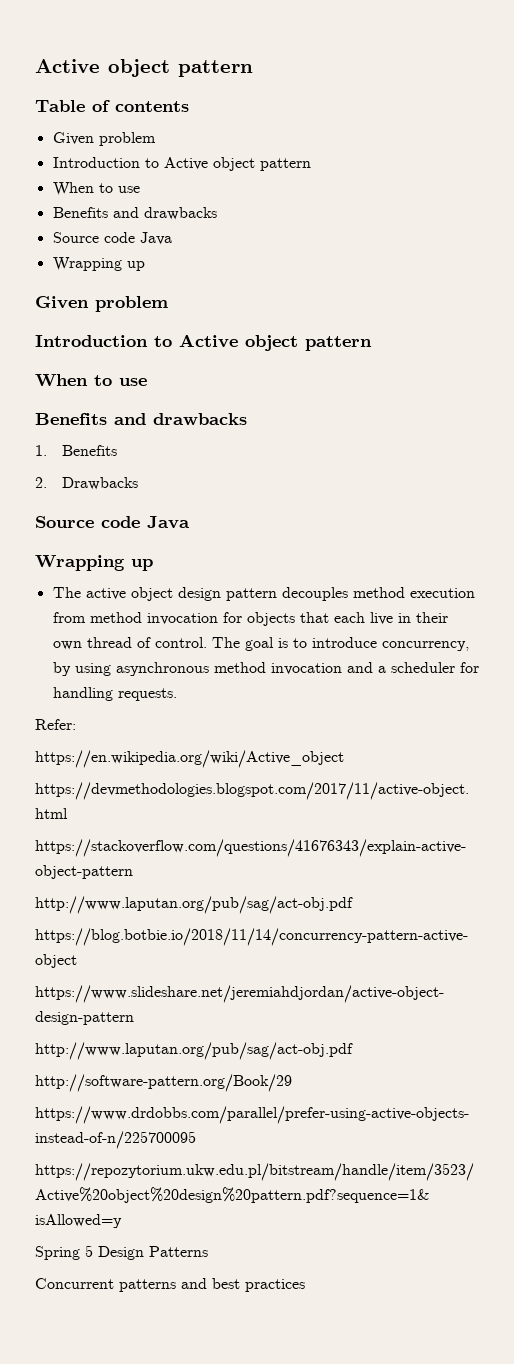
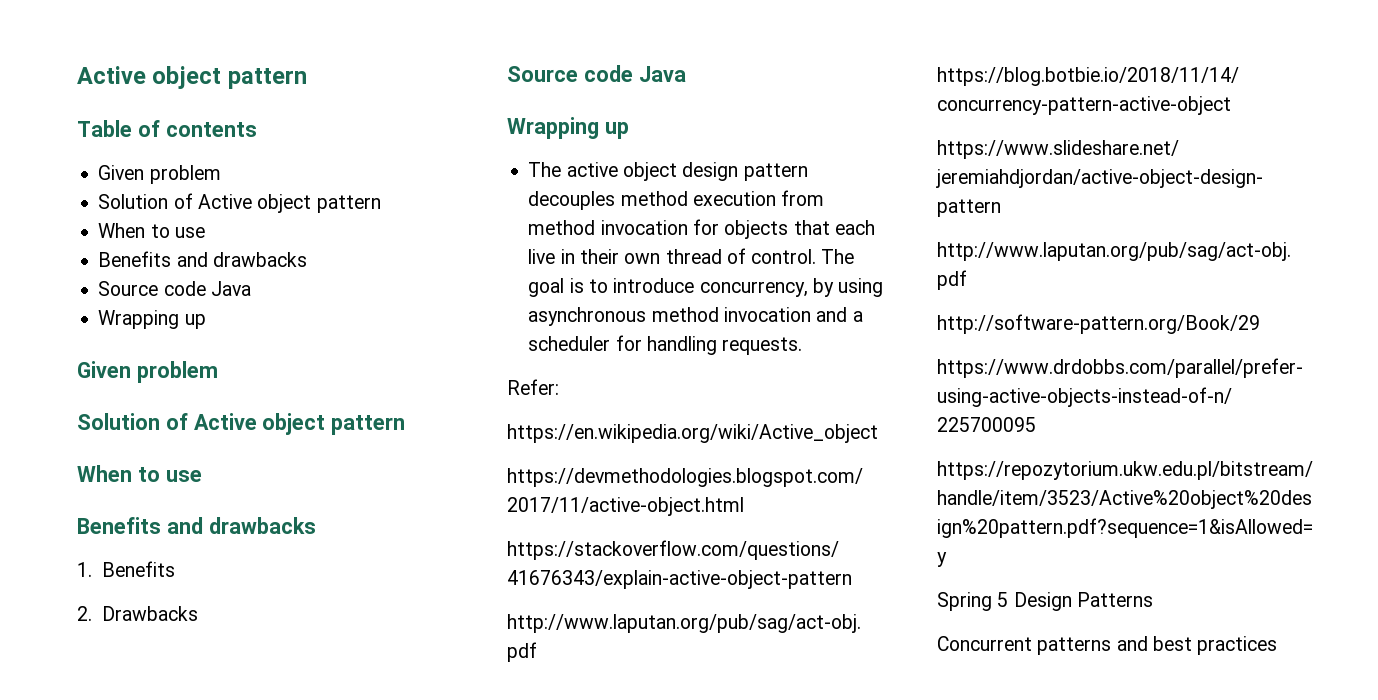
[52,157,159,168] Introduction to -> [98,193,193,209] Solution of
[35,335,172,347] Introduction to -> [77,413,188,430] Solution of

